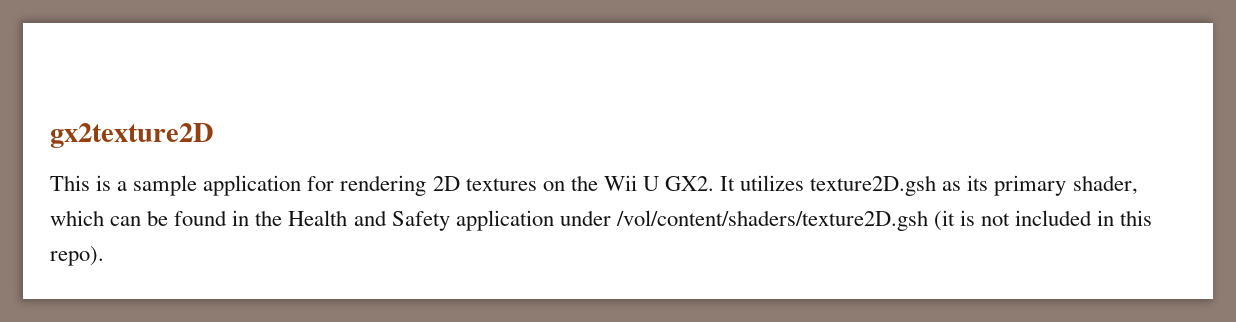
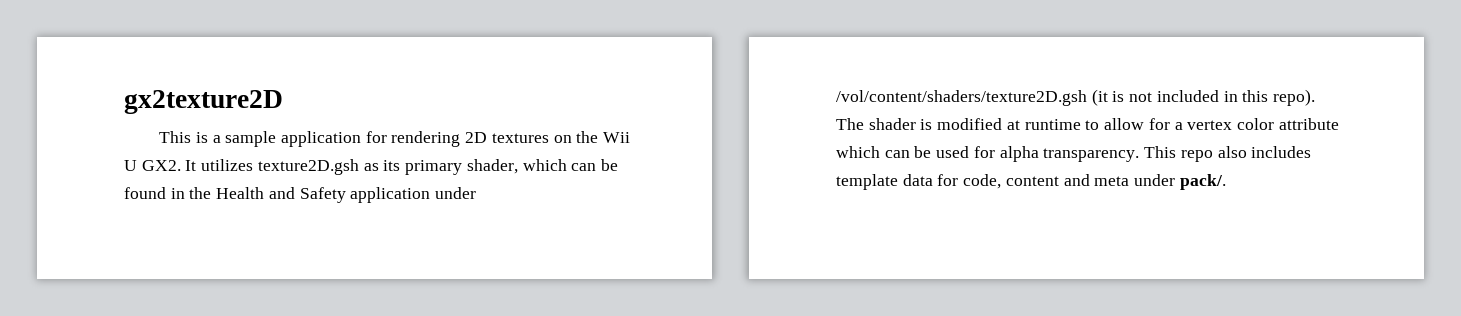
(104, 256) none -> [836,118,1339,130] [836,146,1312,162] [836,174,1226,190] The shader is modified at runtime to allow for a vertex color attribute which can be used for alpha transparency. This repo also includes template data for code, content and meta under pack/.

